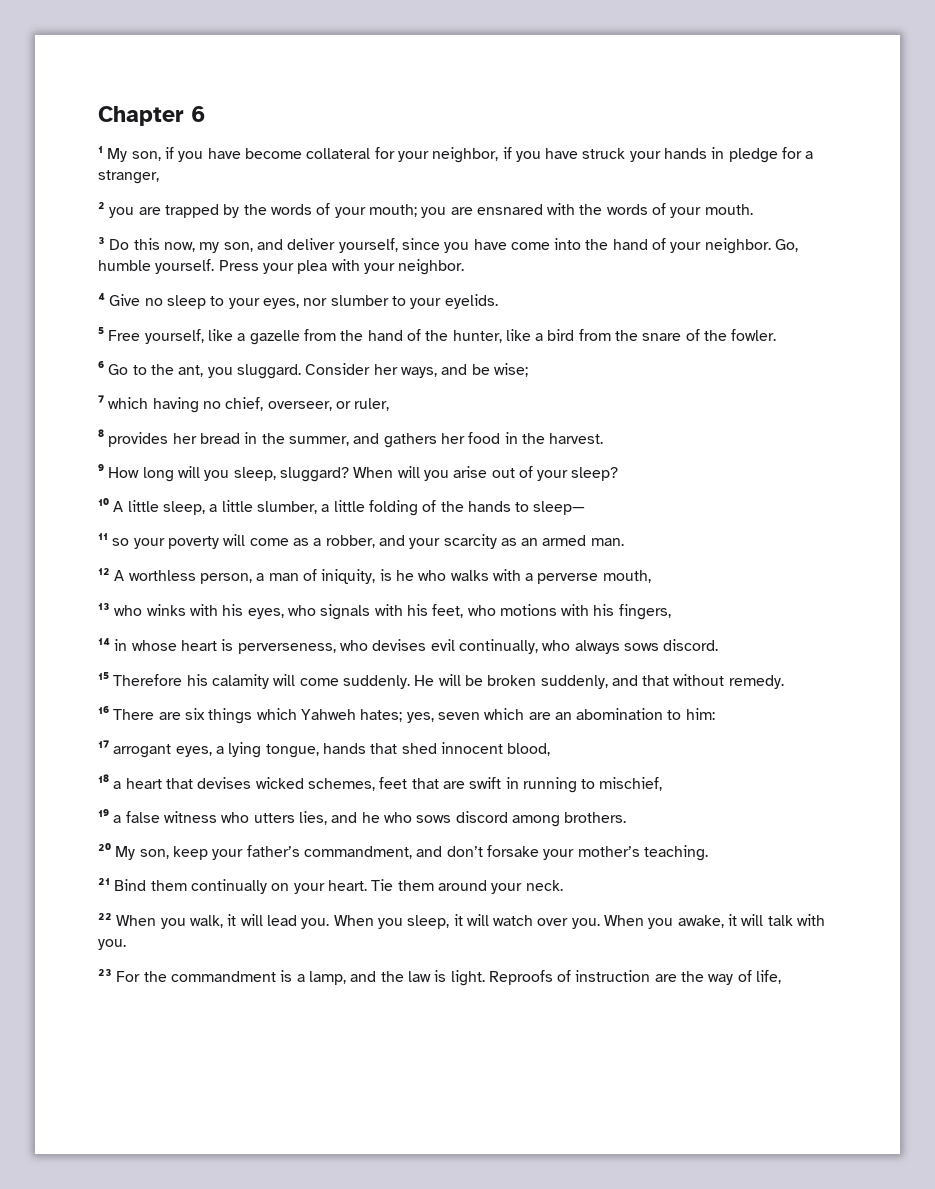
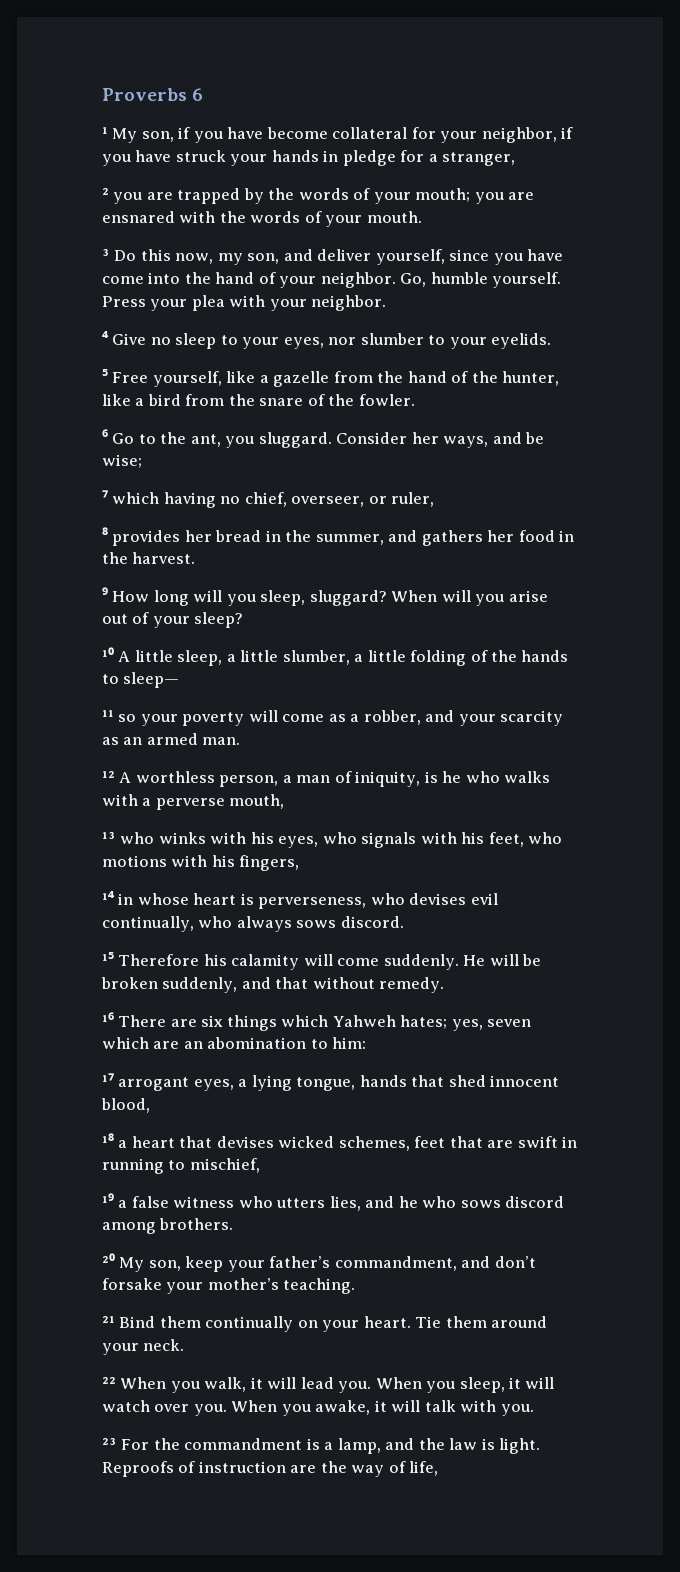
[98,106,184,126] Chapter -> [102,88,187,101] Proverbs

